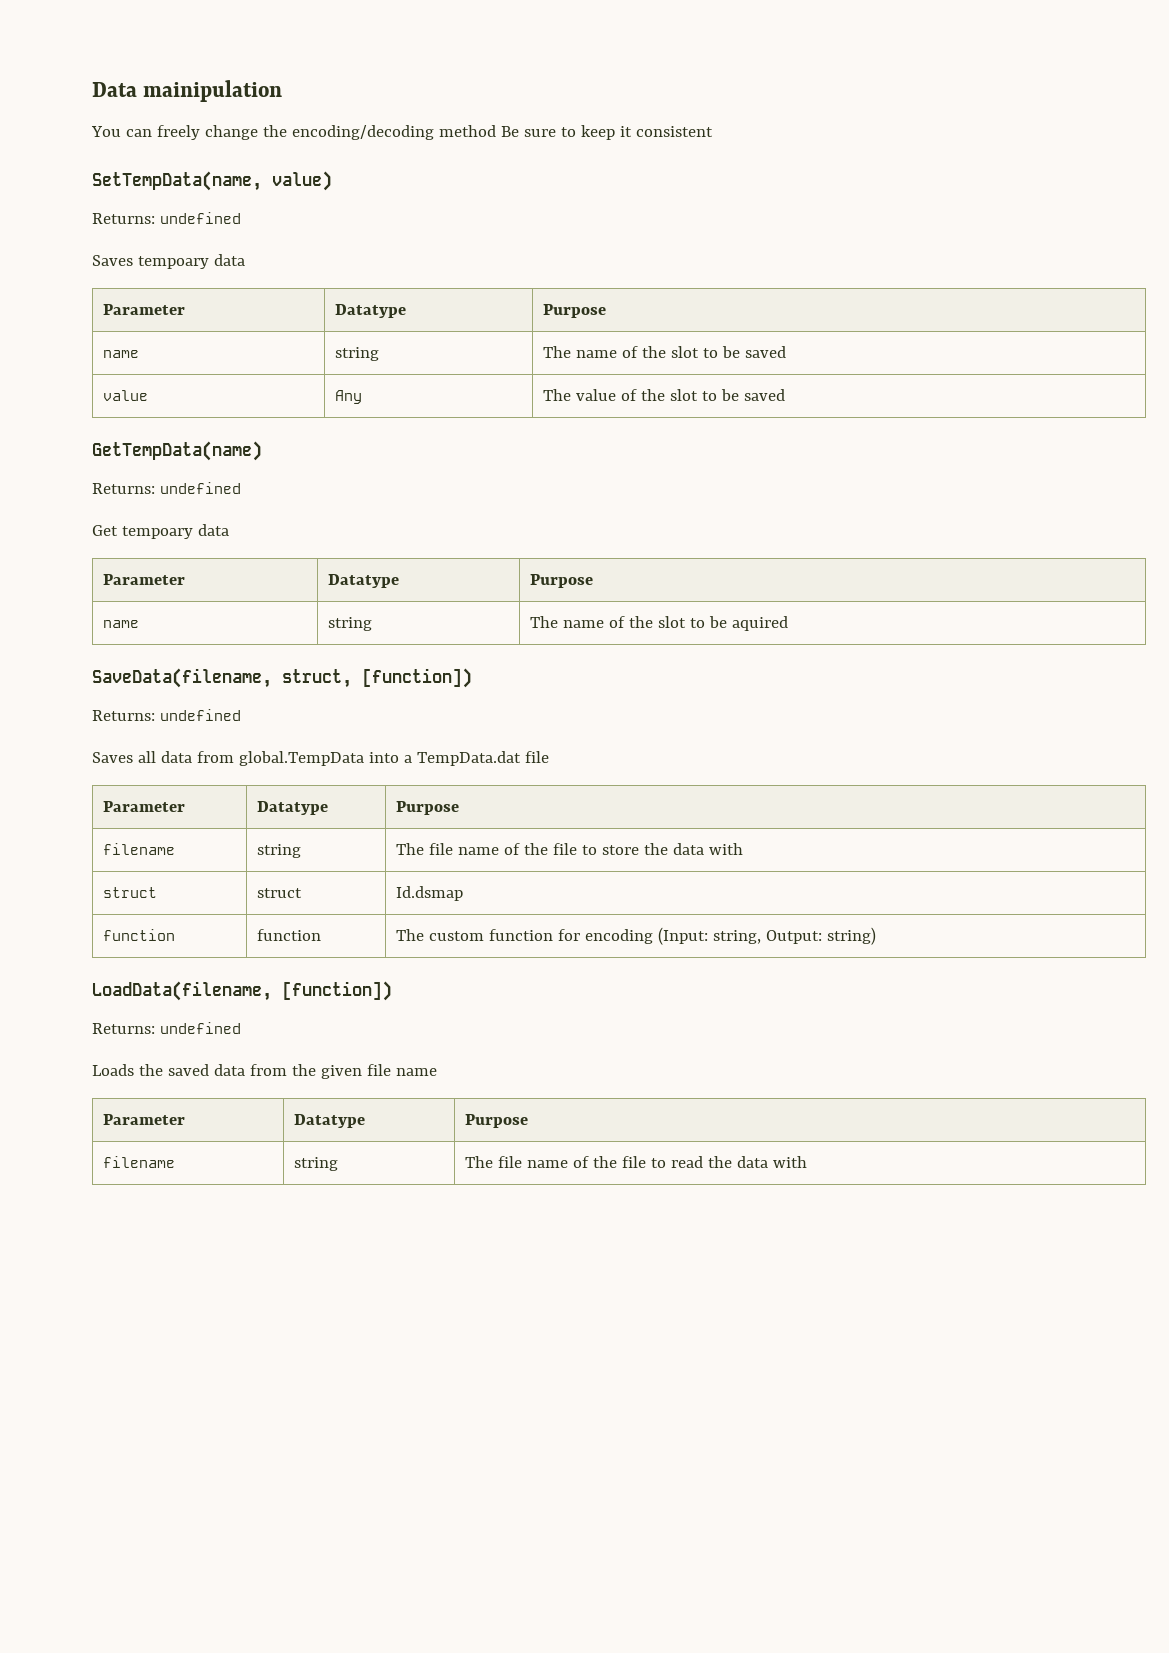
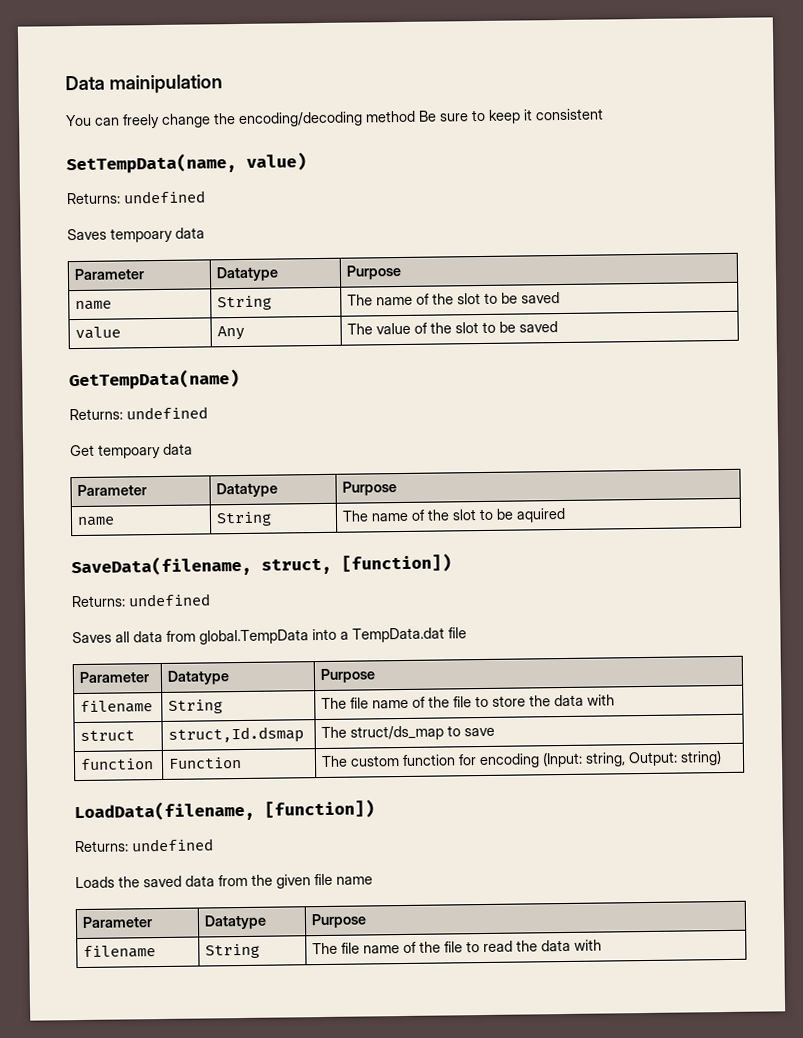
[335,347,380,361] string -> [217,295,273,311] String
[328,617,373,631] string -> [216,511,273,527] String
[257,844,302,858] string -> [168,699,224,714] String
[257,888,303,898] [396,886,464,901] [103,929,176,941] [257,929,322,941] struct | Id.dsmap // function | function -> [168,726,305,744] [321,725,496,741] [80,758,155,770] [168,756,243,769] struct,Id.dsmap | The struct/ds_map to save // function | Function
[294,1157,339,1171] string -> [205,943,261,959] String

